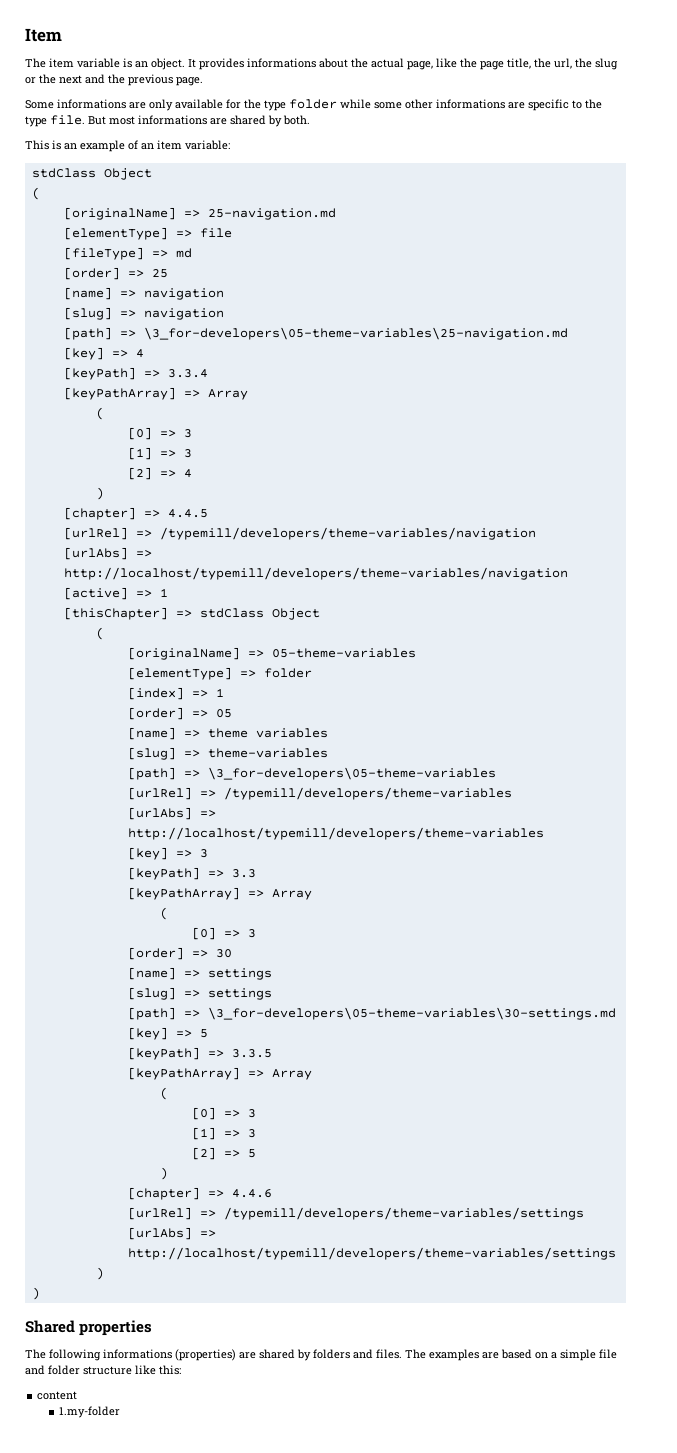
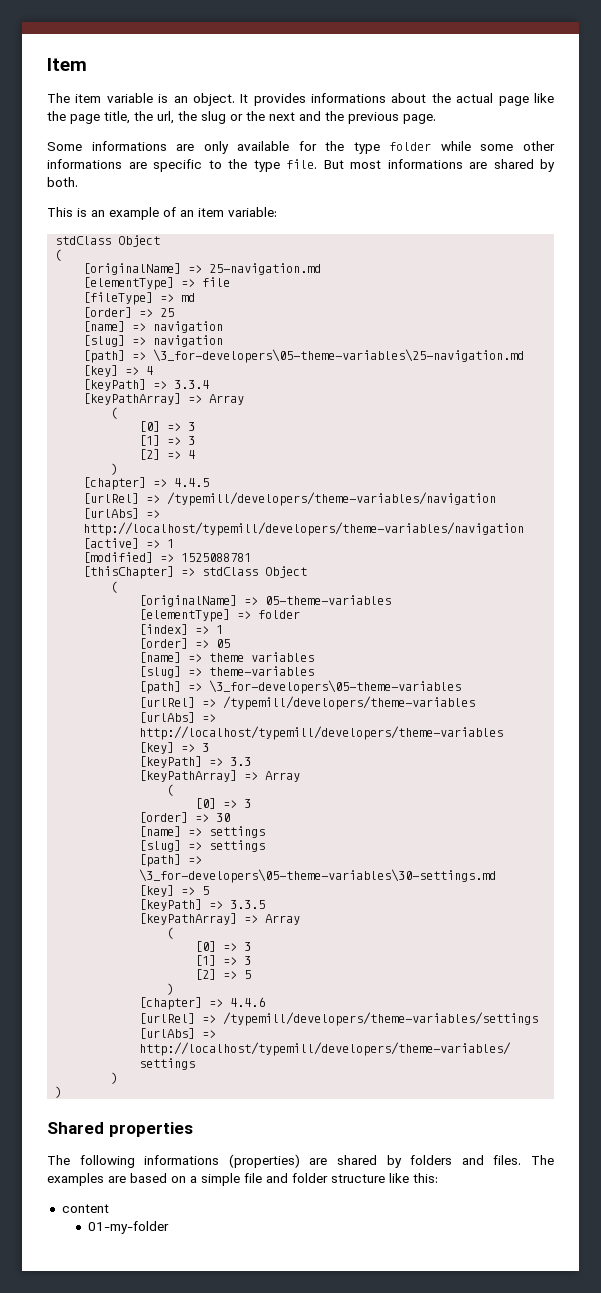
[407,61,433,70] page, -> [498,96,529,106] page
(168, 592) none -> [83,552,252,563] // [modified] => 1525088781
[59,1406,121,1418] 1.my-folder -> [87,1221,169,1234] 01-my-folder

